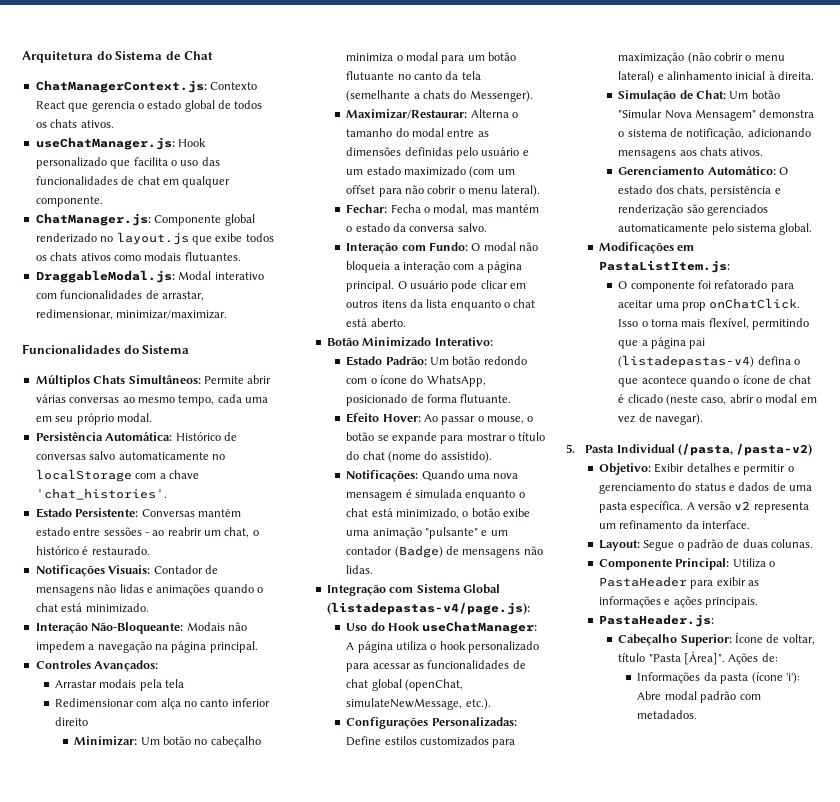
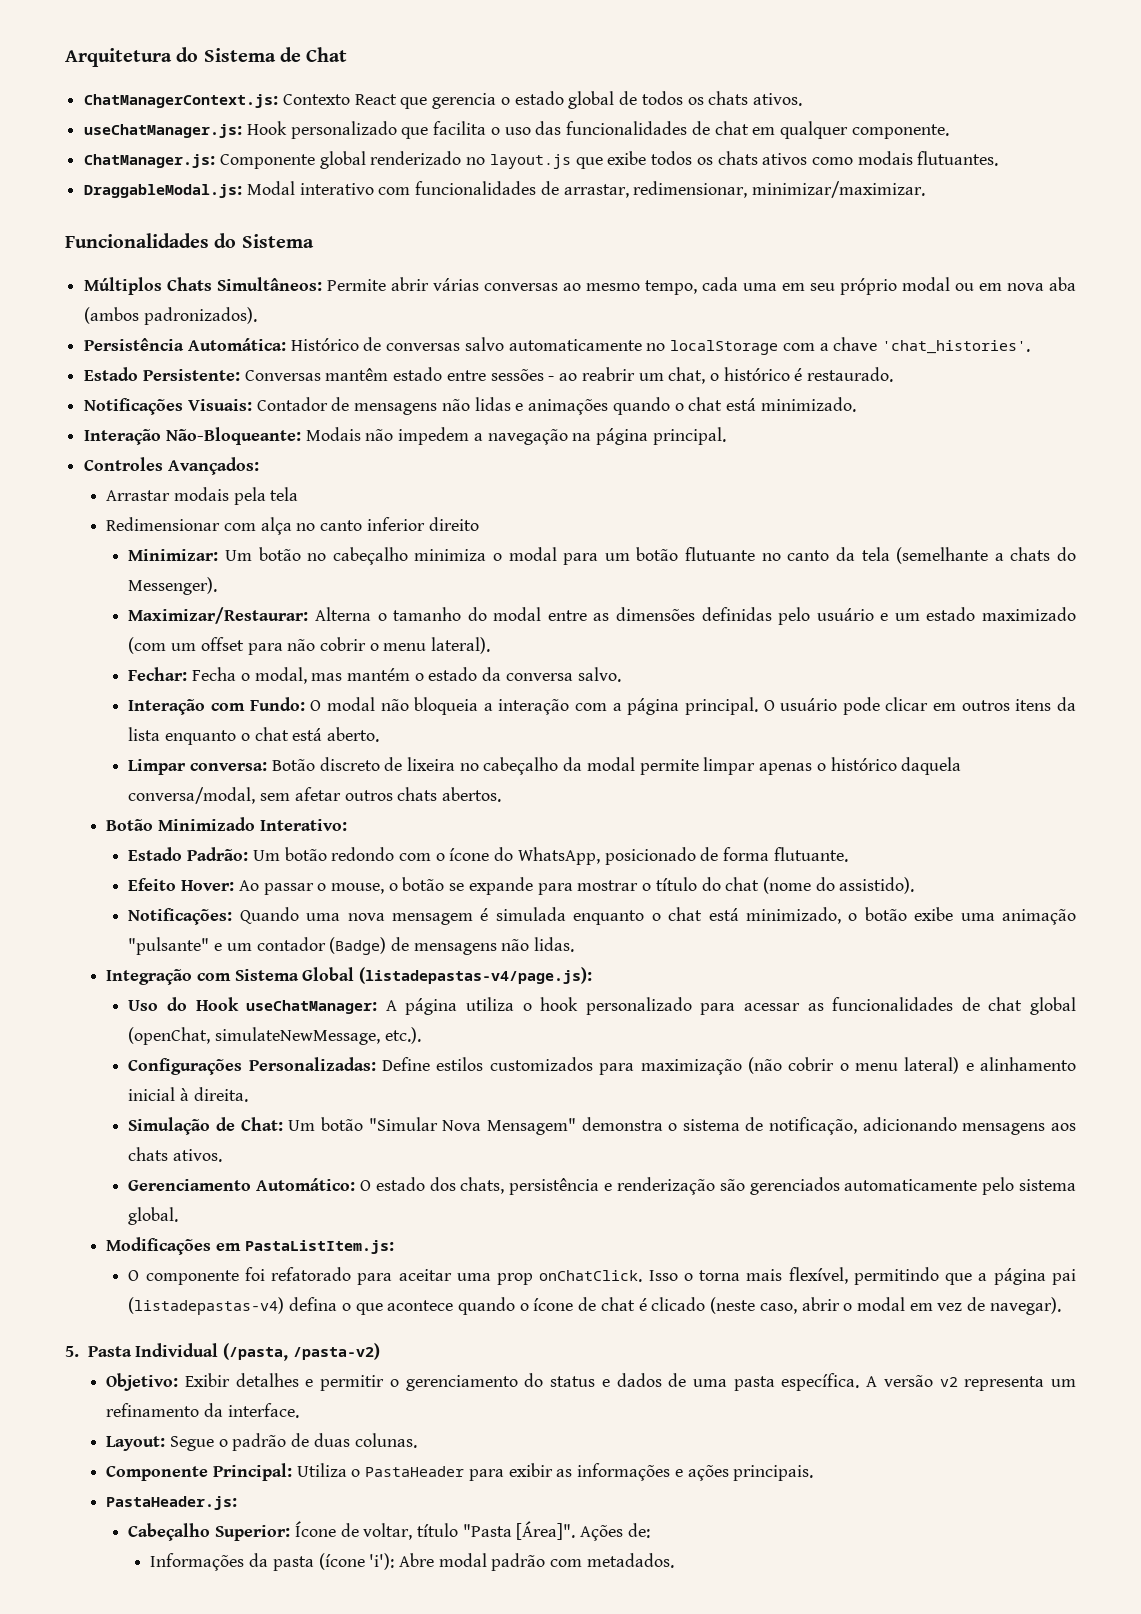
[116,413,152,422] modal. -> [902,277,1076,291] [84,307,257,325] modal ou em nova aba (ambos padronizados).
(406, 322) none -> [128,757,962,775] [128,787,501,804] // Limpar conversa: Botão discreto de lixeira no cabeçalho da modal permite limpar apenas o histórico daquela conversa/modal, sem afetar outros chats abertos.

